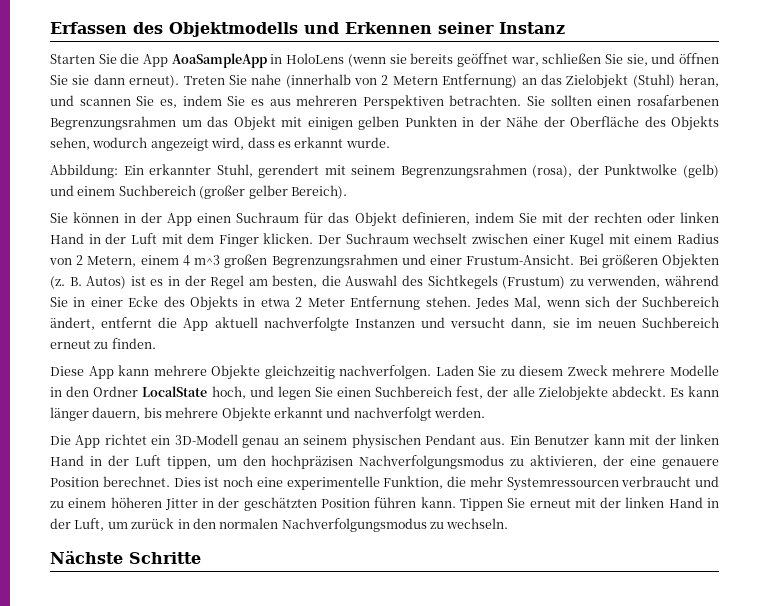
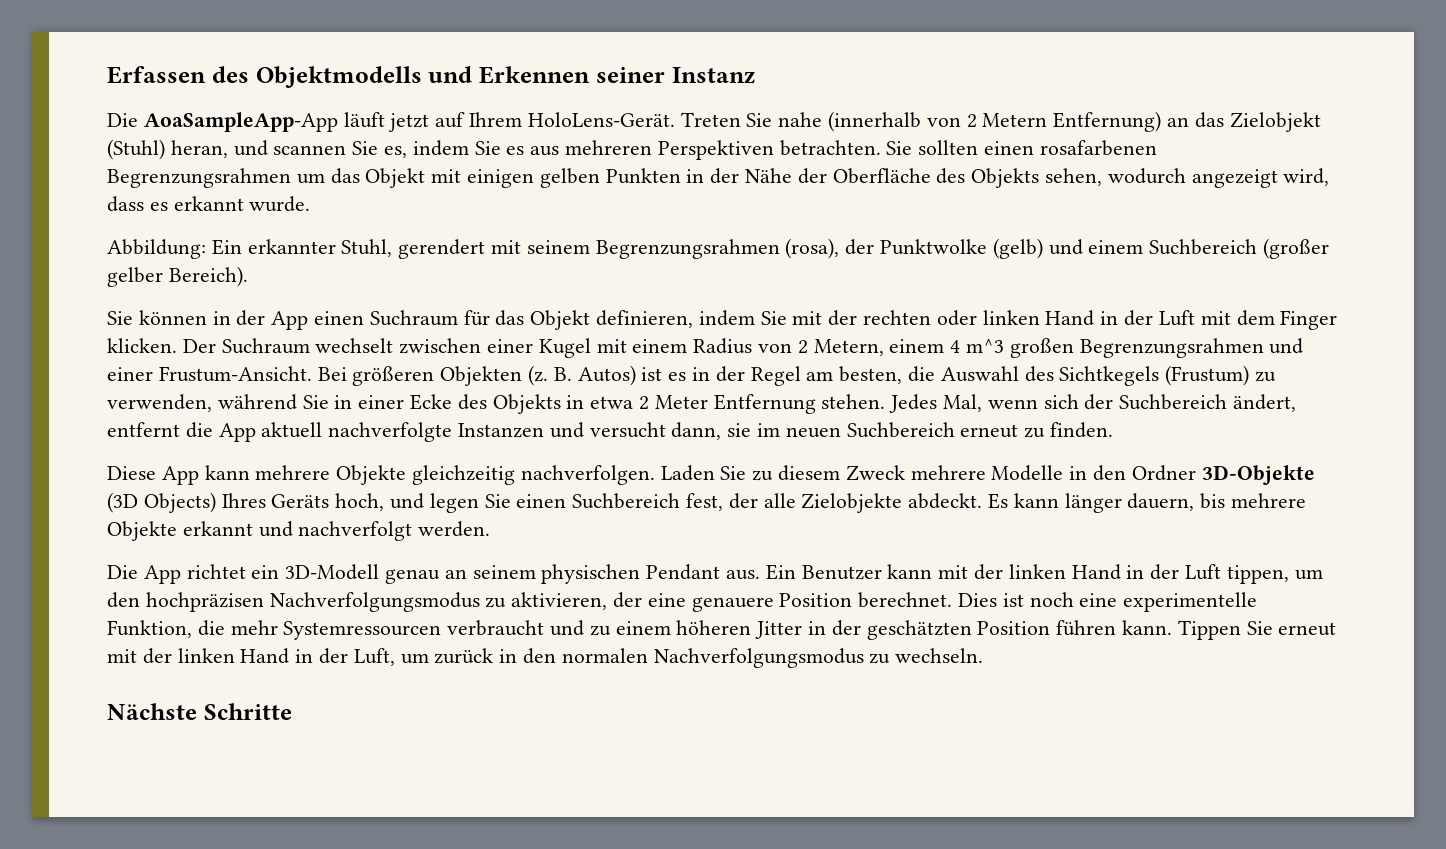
[50,53,719,68] [50,74,180,88] Starten Sie die App AoaSampleApp in HoloLens (wenn sie bereits geöffnet war, schließen Sie sie, und öffnen Sie sie dann erneut). -> [107,112,675,132] Die AoaSampleApp-App läuft jetzt auf Ihrem HoloLens-Gerät.
[142,386,208,397] LocalState -> [1201,465,1315,485] [107,492,330,513] 3D-Objekte (3D Objects) Ihres Geräts

